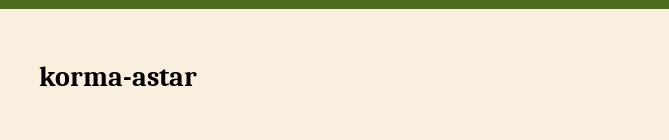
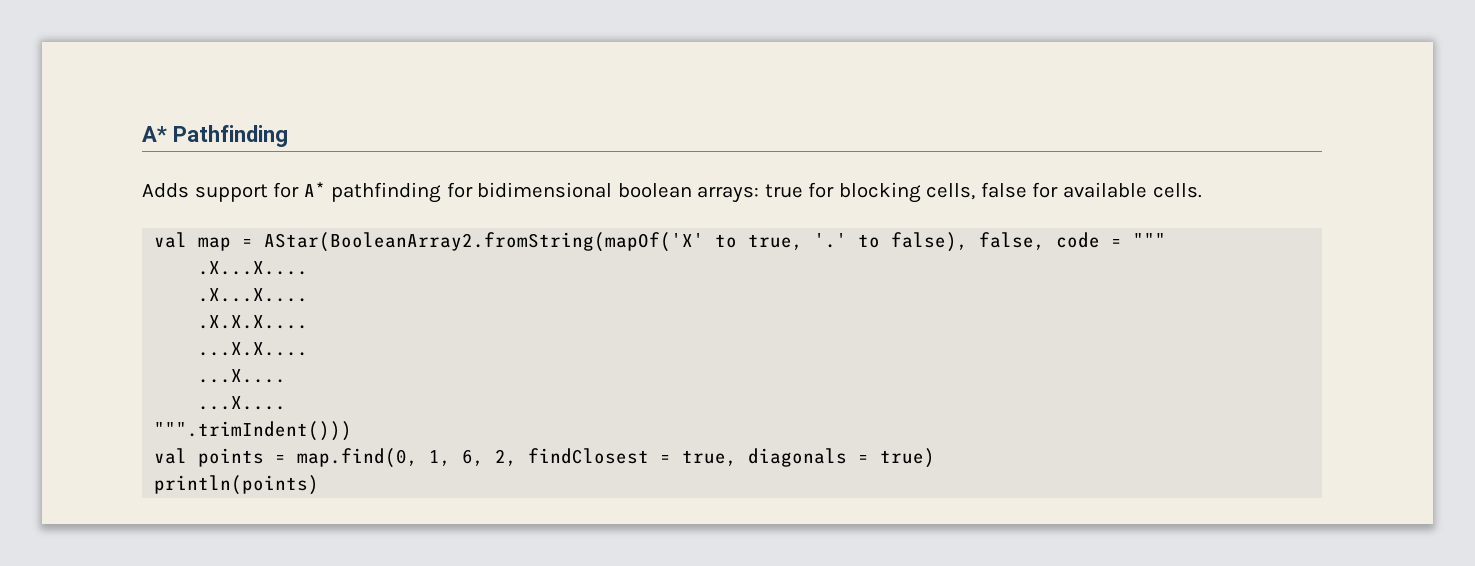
[39,66,197,86] korma-astar -> [142,125,288,147] [142,182,1202,203] [154,232,1167,252] [198,261,309,275] [198,288,309,302] [198,315,309,329] [198,342,309,356] [198,369,287,383] [198,396,287,410] [154,421,353,441] [154,448,936,468] [154,475,320,495] A* Pathfinding // Adds support for A* pathfinding for bidimensional boolean arrays: true for blocking cells, false for available cells. // val map = AStar(BooleanArray2.fromString(mapOf('X' to true, '.' to false), false, code = """ // .X...X.... // .X...X.... // .X.X.X.... // ...X.X.... // ...X.... // ...X.... // """.trimIndent())) // val points = map.find(0, 1, 6, 2, findClosest = true, diagonals = true) // println(points)

